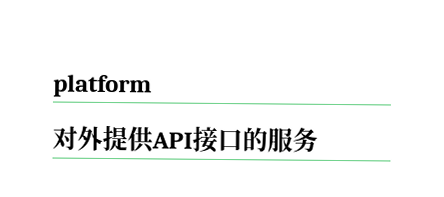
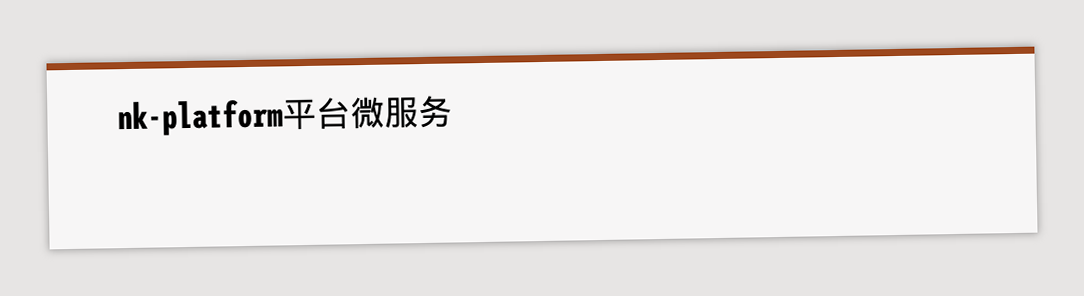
[53,74,152,98] [52,125,268,154] platform // 对外提供API接口的 -> [117,96,385,137] nk-platform平台微

